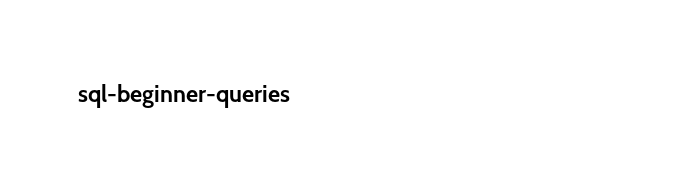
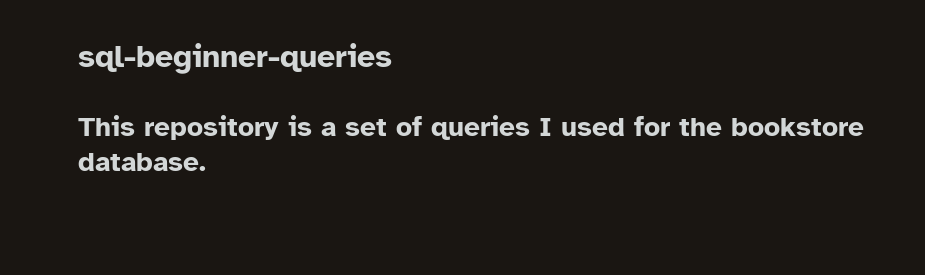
(290, 96) none -> [78,115,864,140] [78,153,206,171] // This repository is a set of queries I used for the bookstore database.

